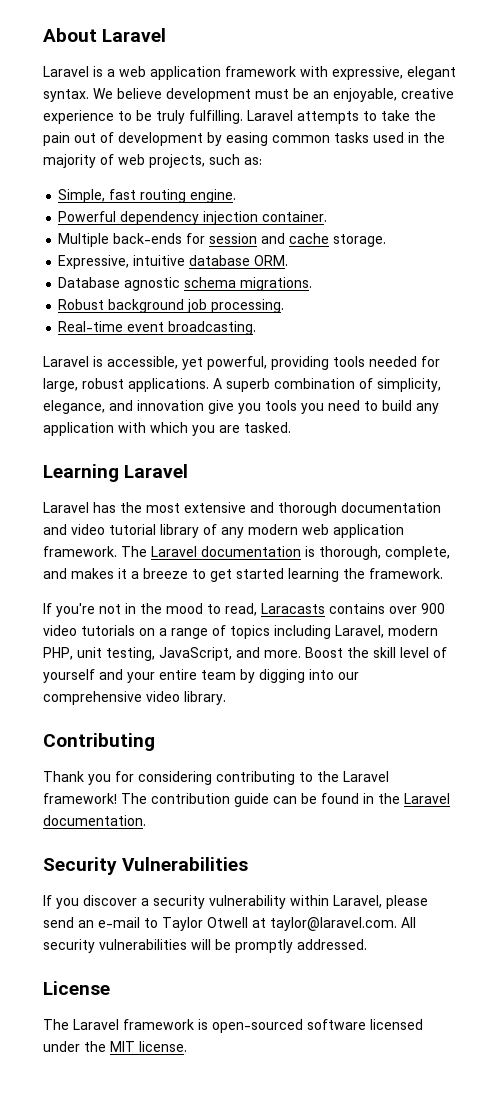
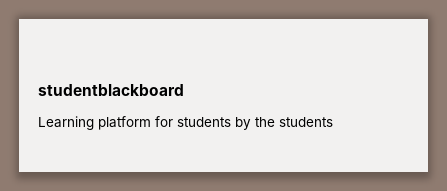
[43,28,167,42] [43,66,456,80] [43,88,454,102] [43,110,436,124] [43,132,445,146] [43,154,262,168] [58,189,237,203] [58,211,328,225] [58,233,387,247] [58,255,289,269] [58,277,313,291] [58,299,285,313] [58,321,257,335] [43,356,440,370] [43,378,441,392] [43,400,439,414] [43,422,291,436] [43,464,189,482] [43,502,441,516] [43,524,404,538] [43,546,450,560] [43,568,443,582] [43,603,445,617] [43,625,438,639] [43,647,447,661] [43,669,359,683] [43,691,226,705] [43,733,155,751] [43,771,389,785] [43,793,450,807] [43,815,146,826] [43,857,249,875] [43,895,428,909] [43,917,416,931] [43,939,367,953] [43,981,110,995] [43,1019,423,1033] [43,1041,187,1052] About Laravel // Laravel is a web application framework with expressive, elegant syntax. We believe development must be an enjoyable, creative experience to be truly fulfilling. Laravel attempts to take the pain out of development by easing common tasks used in the majority of web projects, such as: // Simple, fast routing engine. // Powerful dependency injection container. // Multiple back-ends for session and cache storage. // Expressive, intuitive database ORM. // Database agnostic schema migrations. // Robust background job processing. // Real-time event broadcasting. // Laravel is accessible, yet powerful, providing tools needed for large, robust applications. A superb combination of simplicity, elegance, and innovation give you tools you need to build any application with which you are tasked. // Learning Laravel // Laravel has the most extensive and thorough documentation and video tutorial library of any modern web application framework. The Laravel documentation is thorough, complete, and makes it a breeze to get started learning the framework. // If you're not in the mood to read, Laracasts contains over 900 video tutorials on a range of topics including Laravel, modern PHP, unit testing, JavaScript, and more. Boost the skill level of yourself and your entire team by digging into our comprehensive video library. // Contributing // Thank you for considering contributing to the Laravel framework! The contribution guide can be found in the Laravel documentation. // Security Vulnerabilities // If you discover a security vulnerability within Laravel, please send an e-mail to Taylor Otwell at taylor@laravel.com. All security vulnerabilities will be promptly addressed. // License // The Laravel framework is open-sourced software licensed under the MIT license. -> [38,84,184,96] [38,116,333,130] studentblackboard // Learning platform for students by the students

